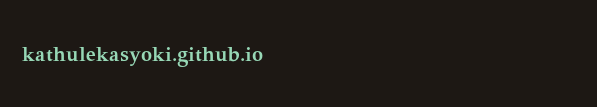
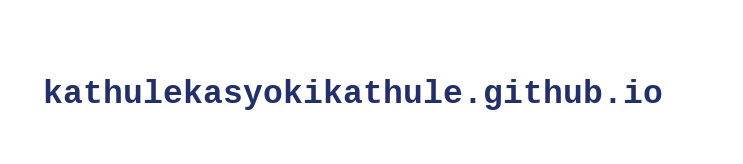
[22,47,263,67] kathulekasyoki.github.io -> [43,79,663,110] kathulekasyokikathule.github.io

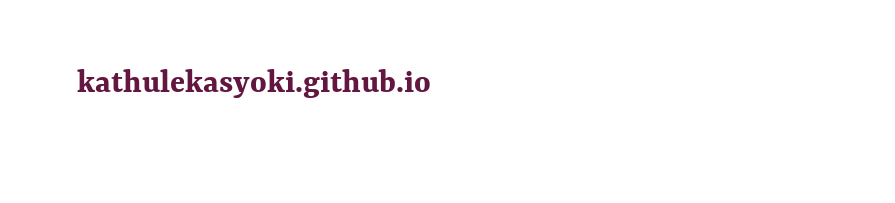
[43,79,663,110] kathulekasyokikathule.github.io -> [77,69,431,98] kathulekasyoki.github.io

